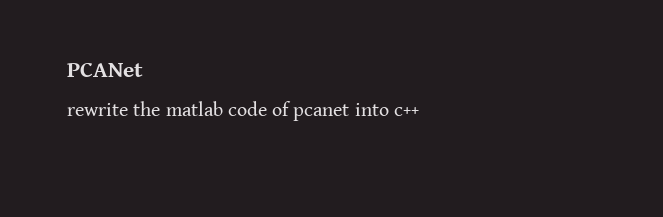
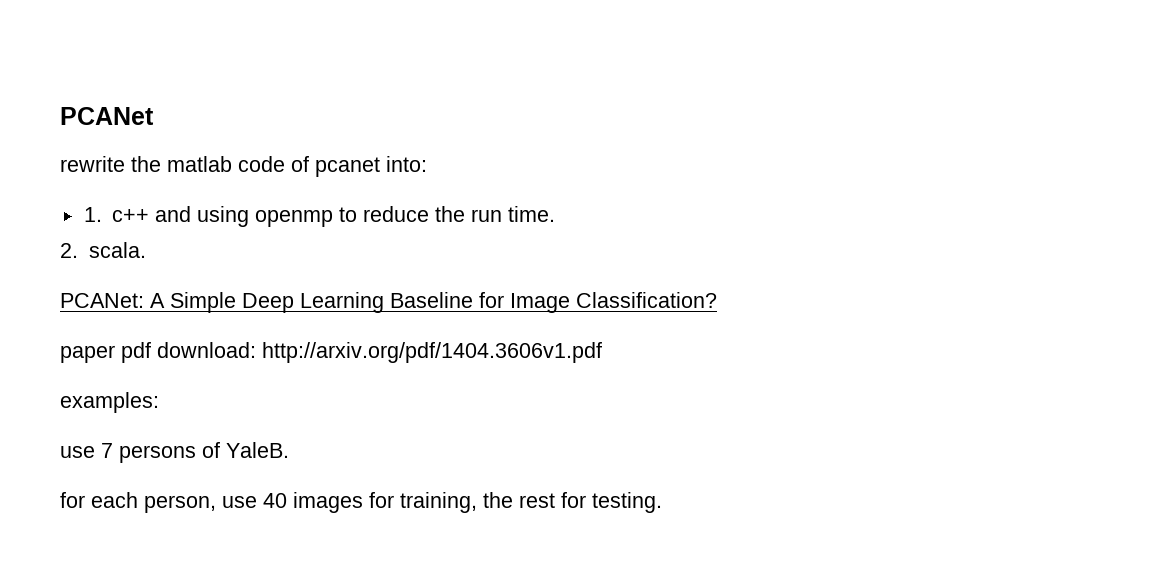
[354,103,419,116] into c++ -> [386,156,427,172] [83,206,556,227] [60,242,146,258] [60,292,717,313] [60,342,602,363] [60,392,159,413] [60,442,289,463] [60,492,662,513] into: // 1. c++ and using openmp to reduce the run time. // 2. scala. // PCANet: A Simple Deep Learning Baseline for Image Classification? // paper pdf download: http://arxiv.org/pdf/1404.3606v1.pdf // examples: // use 7 persons of YaleB. // for each person, use 40 images for training, the rest for testing.

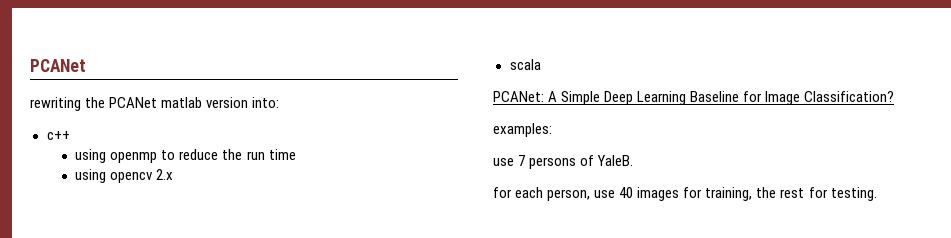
[60,156,380,177] rewrite the matlab code of pcanet -> [30,97,249,111] rewriting the PCANet matlab version
[83,207,102,222] 1. -> (280, 102) none
[155,206,192,222] and -> (70, 135) //
[508,206,556,222] [60,242,146,258] time. // 2. scala. -> [268,149,296,160] [75,169,174,183] [509,59,541,70] time // using opencv 2.x // scala
[60,342,602,363] // paper pdf download: http://arxiv.org/pdf/1404.3606v1.pdf -> (895, 96) none

